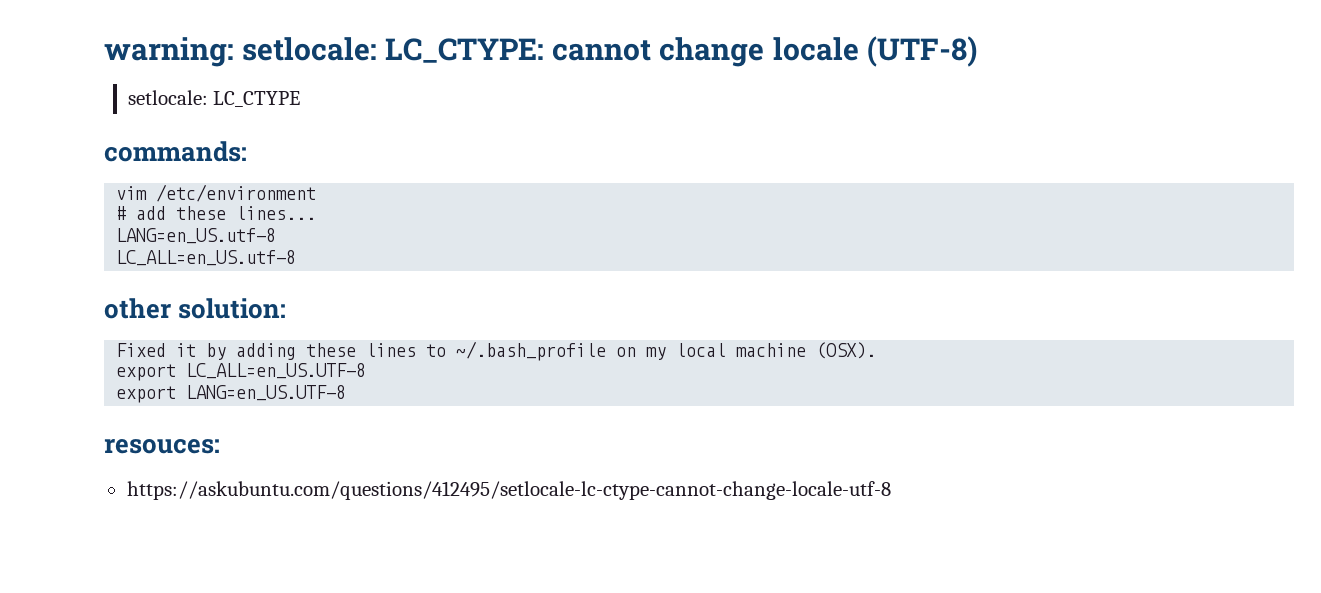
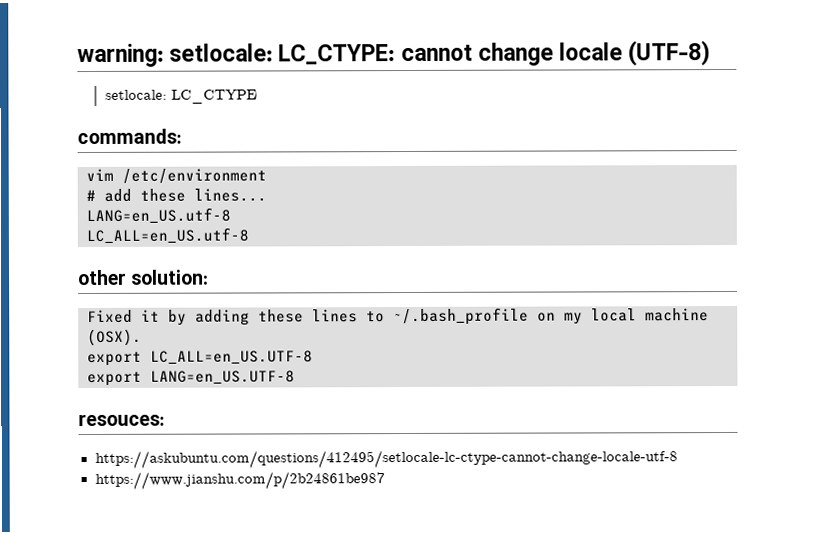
(891, 490) none -> [94,471,385,490] // https://www.jianshu.com/p/2b24861be987

